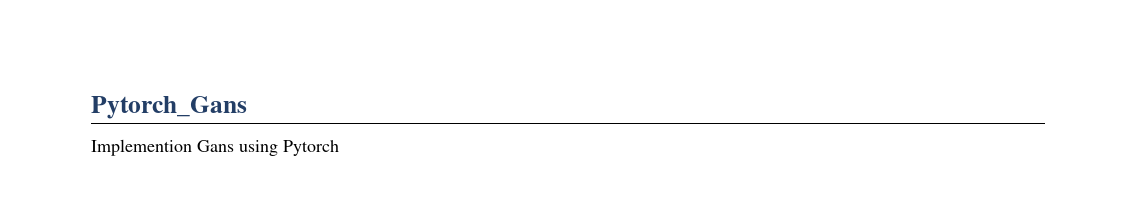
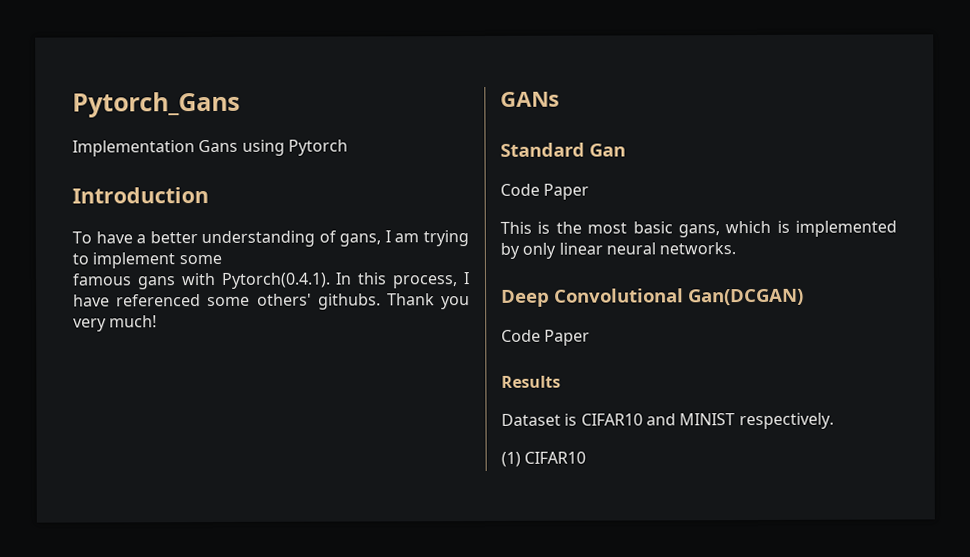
[91,139,192,156] Implemention -> [72,140,195,157] Implementation
(339, 148) none -> [72,187,209,204] [72,230,469,248] [72,252,222,269] [72,272,470,290] [73,293,471,310] [73,315,158,332] [500,91,560,107] [500,142,626,157] [500,183,590,200] [500,220,897,238] [500,242,737,259] [501,288,804,307] [501,329,591,346] [501,375,561,388] [501,412,834,430] [501,451,587,467] // Introduction // To have a better understanding of gans, I am trying to implement some // famous gans with Pytorch(0.4.1). In this process, I have referenced some others' githubs. Thank you very much! // GANs // Standard Gan // Code Paper // This is the most basic gans, which is implemented by only linear neural networks. // Deep Convolutional Gan(DCGAN) // Code Paper // Results // Dataset is CIFAR10 and MINIST respectively. // (1) CIFAR10

